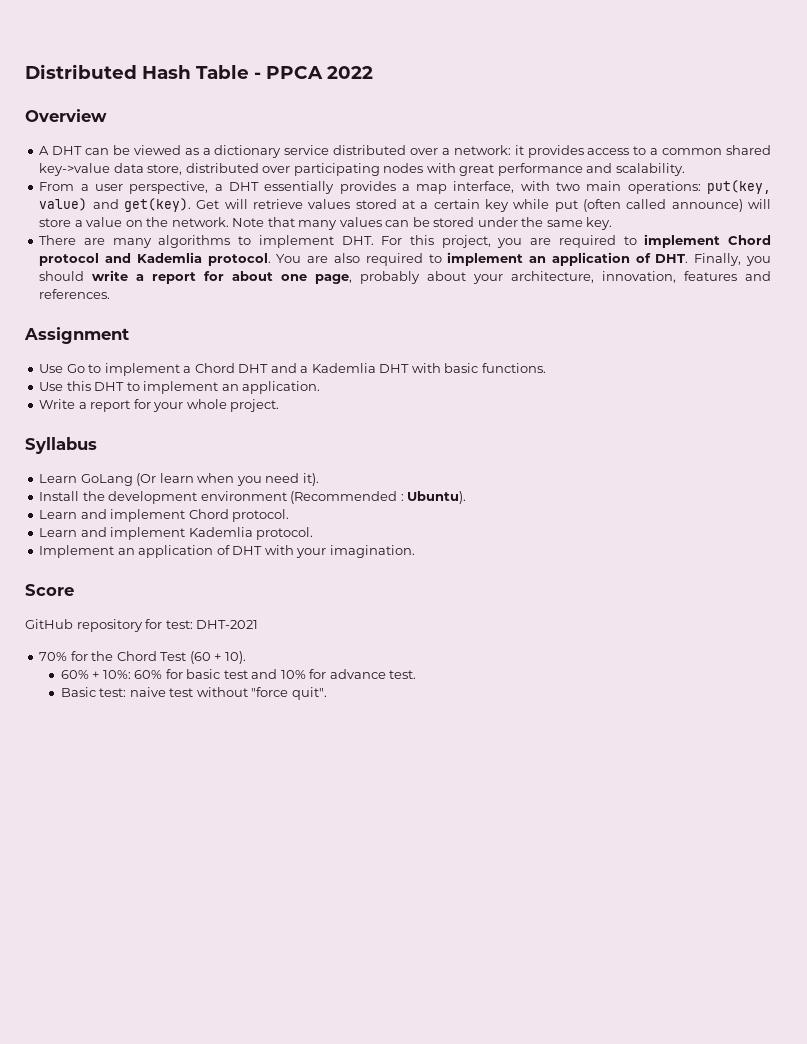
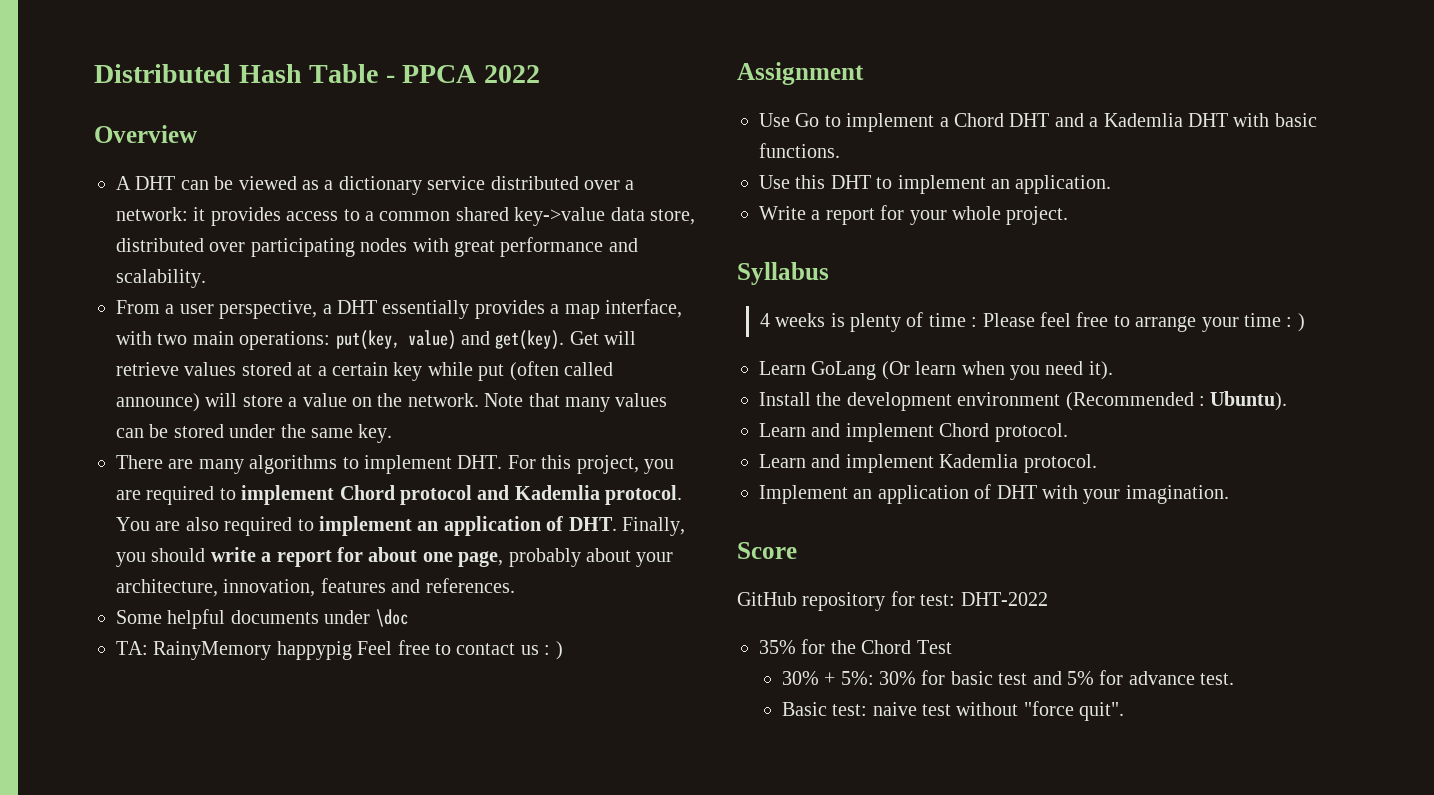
(111, 294) none -> [116,609,408,629] [116,640,563,660] // Some helpful documents under \doc // TA: RainyMemory happypig Feel free to contact us : )
(97, 445) none -> [759,312,1305,332] // 4 weeks is plenty of time : Please feel free to arrange your time : )
[196,620,259,629] [39,652,68,661] DHT-2021 // 70% -> [960,592,1048,606] [759,640,796,654] DHT-2022 // 35%
[189,651,246,664] [60,670,163,679] (60 + 10). // 60% + 10%: 60% -> [781,671,916,685] // 30% + 5%: 30%
[280,670,306,679] 10% -> [1066,671,1094,685] 5%

